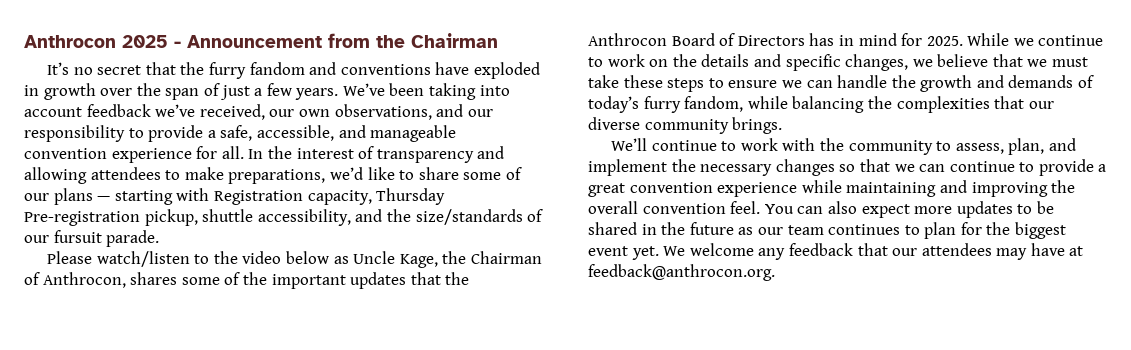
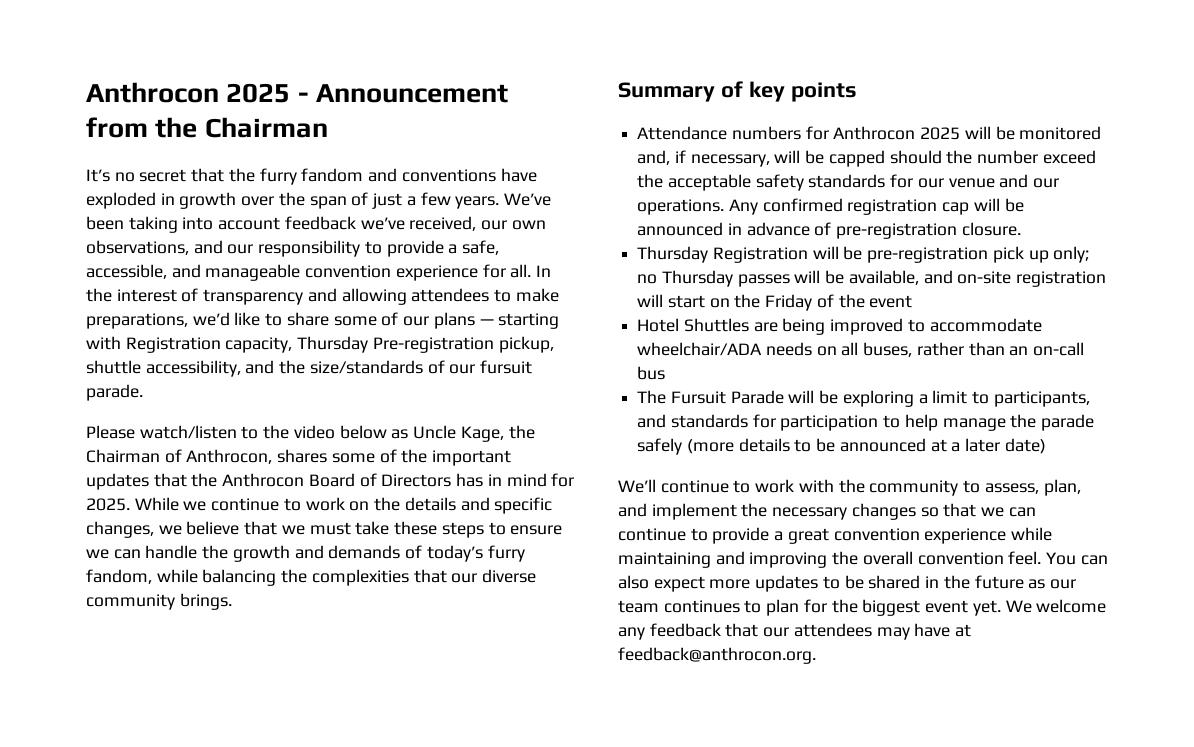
(783, 125) none -> [618,81,857,102] [637,126,1102,140] [637,150,1096,167] [637,174,1060,191] [637,198,1024,215] [637,222,1021,239] [637,246,1090,263] [637,270,1107,287] [637,294,913,311] [637,318,1042,335] [637,342,1085,357] [637,366,666,380] [637,390,1090,407] [637,414,1095,431] [637,438,1046,455] // Summary of key points // Attendance numbers for Anthrocon 2025 will be monitored and, if necessary, will be capped should the number exceed the acceptable safety standards for our venue and our operations. Any confirmed registration cap will be announced in advance of pre-registration closure. // Thursday Registration will be pre-registration pick up only; no Thursday passes will be available, and on-site registration will start on the Friday of the event // Hotel Shuttles are being improved to accommodate wheelchair/ADA needs on all buses, rather than an on-call bus // The Fursuit Parade will be exploring a limit to participants, and standards for participation to help manage the parade safely (more details to be announced at a later date)

